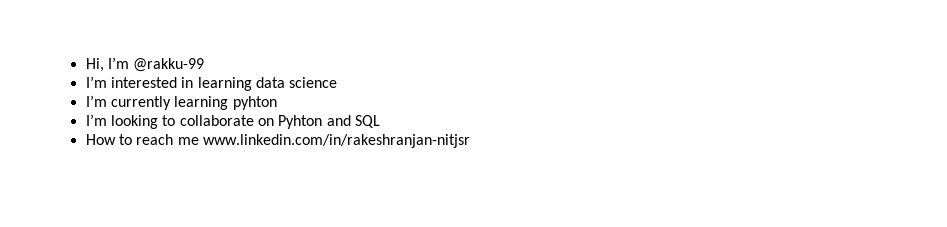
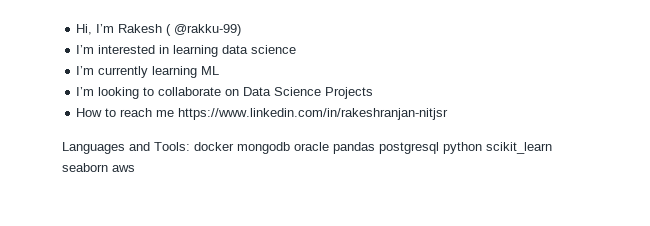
[133,58,205,72] @rakku-99 -> [118,24,242,36] Rakesh ( @rakku-99)
[232,96,277,110] pyhton -> [201,66,220,75] ML
[278,115,380,129] Pyhton and SQL -> [243,87,374,99] Data Science Projects
[202,134,470,148] www.linkedin.com/in/rakeshranjan-nitjsr -> [178,108,449,120] [62,142,552,154] [62,163,135,172] https://www.linkedin.com/in/rakeshranjan-nitjsr // Languages and Tools: docker mongodb oracle pandas postgresql python scikit_learn seaborn aws

